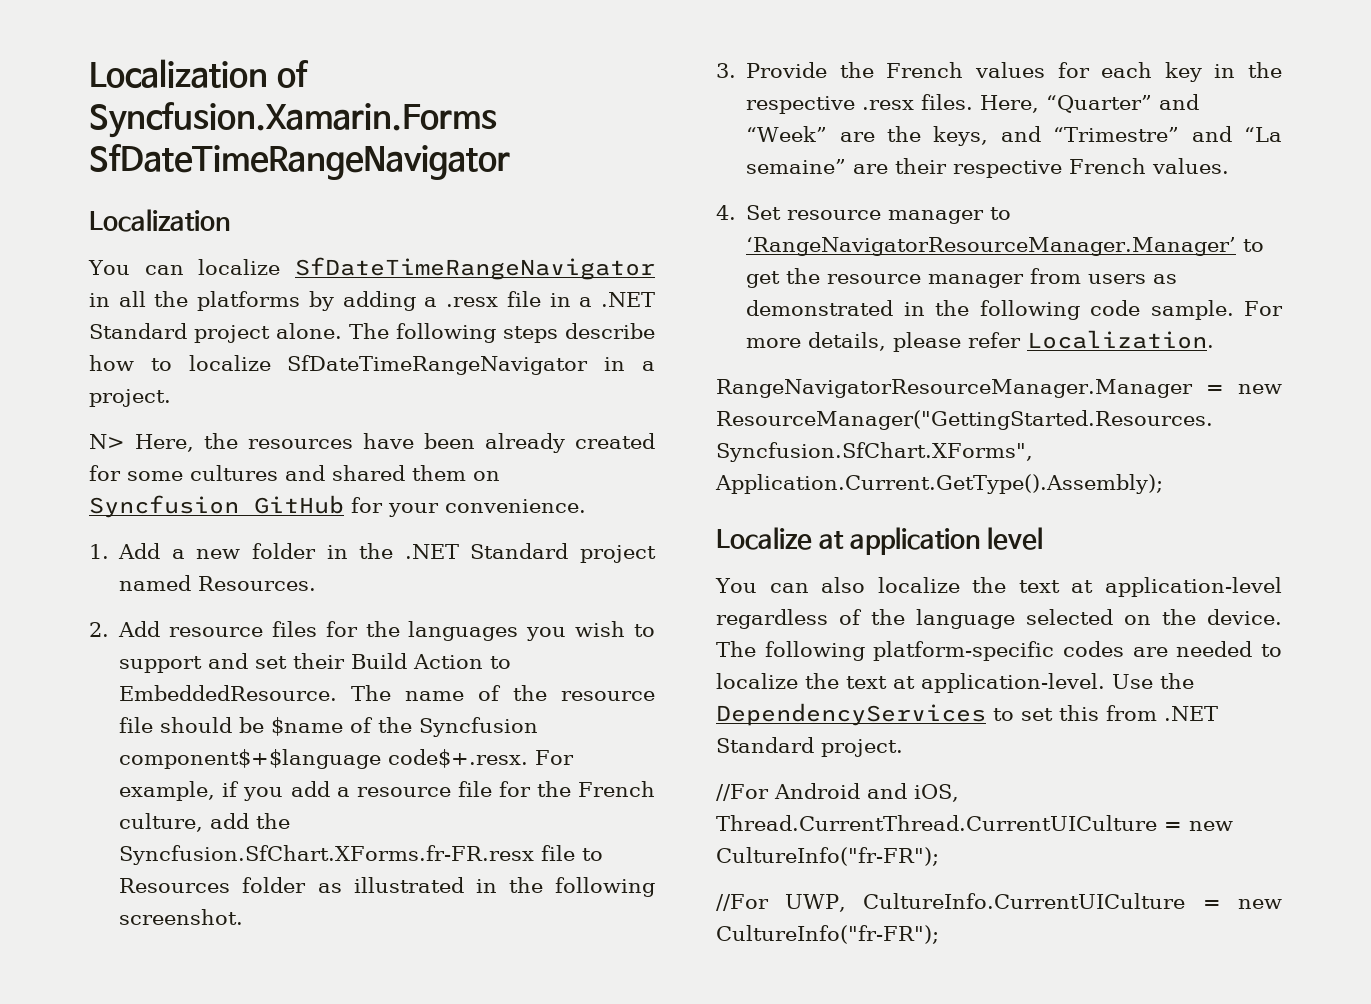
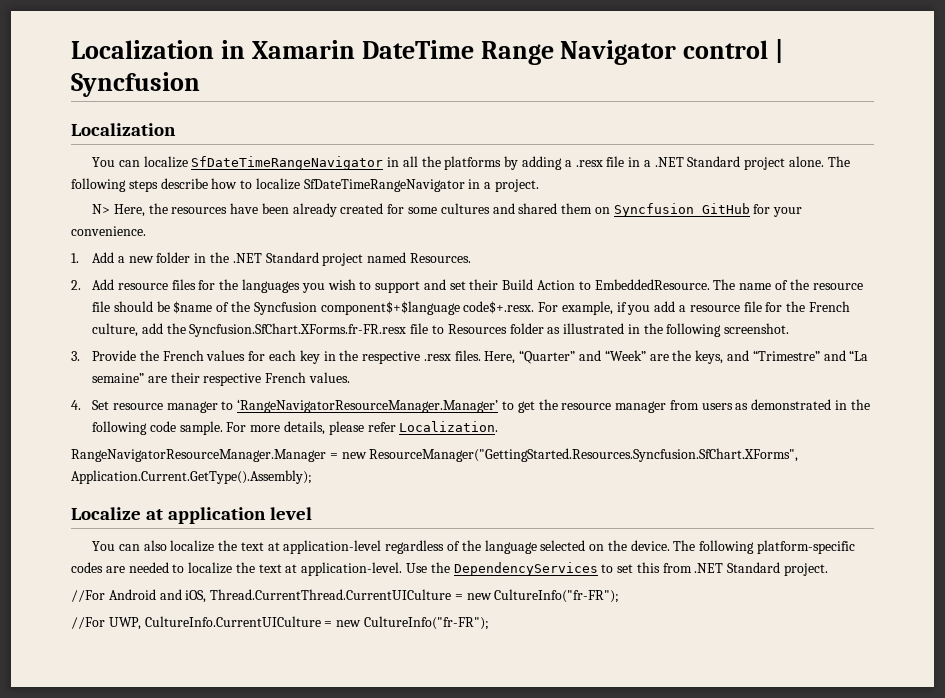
[89,59,309,89] [89,102,497,138] [89,144,510,180] Localization of Syncfusion.Xamarin.Forms SfDateTimeRangeNavigator -> [71,39,784,65] [71,72,200,97] Localization in Xamarin DateTime Range Navigator control | Syncfusion

